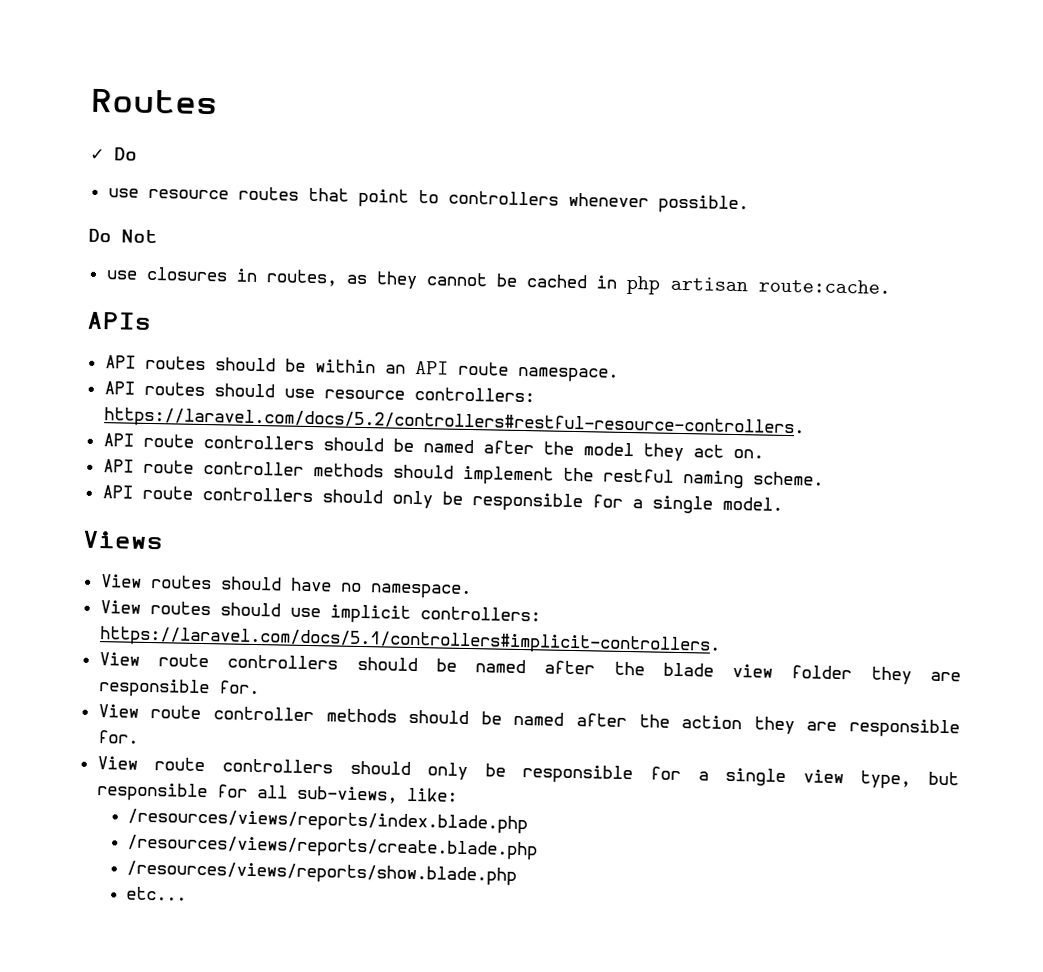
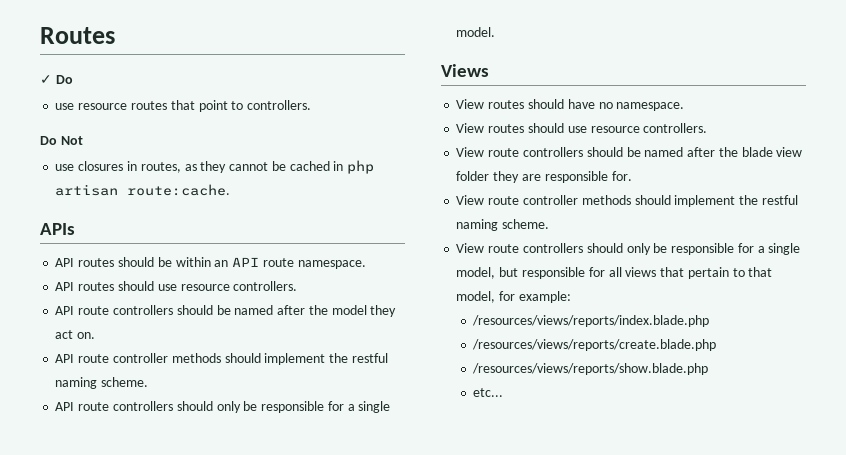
[447,190,749,215] controllers whenever possible. -> [247,100,312,110] controllers.
[413,386,535,403] [103,407,805,439] controllers: https://laravel.com/docs/5.2/controllers#restful-resource-controllers. -> [233,281,298,291] controllers.
[329,604,541,624] [98,626,721,656] implicit controllers: https://laravel.com/docs/5.1/controllers#implicit-controllers. -> [590,123,708,133] resource controllers.
[480,711,961,739] [97,730,139,744] be named after the action they are responsible for. -> [674,195,798,207] [456,219,550,231] implement the restful naming scheme.
[802,769,912,790] view type, -> [456,267,496,279] model,
[296,785,458,804] sub-views, like: -> [625,267,773,279] [456,291,571,303] views that pertain to that model, for example:

